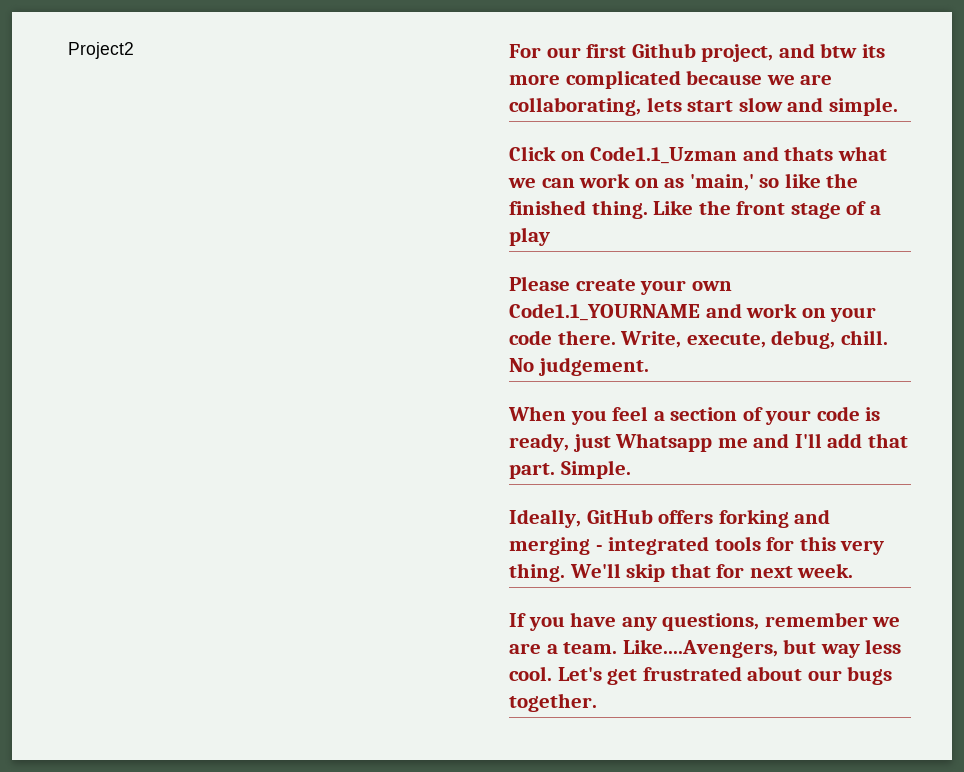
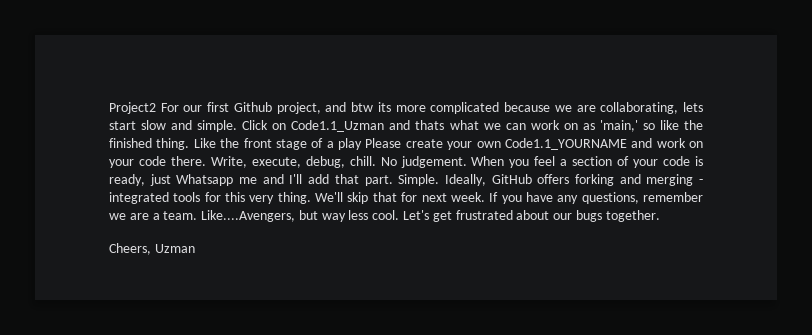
(134, 50) // -> (156, 108) none
(898, 106) // -> (238, 126) none
(550, 236) // -> (362, 144) none
(649, 366) // -> (467, 162) none
(631, 469) // -> (440, 180) none
(854, 570) // -> (485, 197) none
(597, 702) none -> [109,243,195,255] // Cheers, Uzman

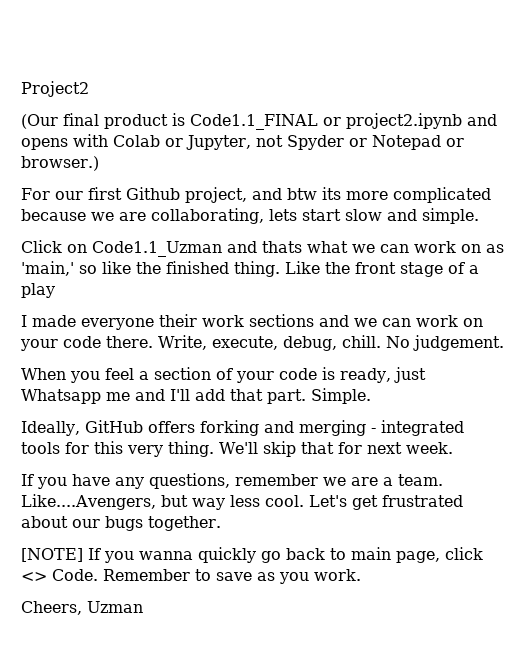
(156, 108) none -> [21,113,497,130] [21,134,464,150] [21,156,99,171] // (Our final product is Code1.1_FINAL or project2.ipynb and opens with Colab or Jupyter, not Spyder or Notepad or browser.) //
(238, 126) none -> (479, 216) //
[365,138,653,150] Please create your own Code1.1_YOURNAME and -> [21,314,411,330] // I made everyone their work sections and we can
(467, 162) none -> (504, 343) //
(440, 180) none -> (371, 396) //
(485, 197) none -> (453, 448) //
(660, 216) none -> [21,547,483,563] [21,569,361,584] // [NOTE] If you wanna quickly go back to main page, click <> Code. Remember to save as you work.

